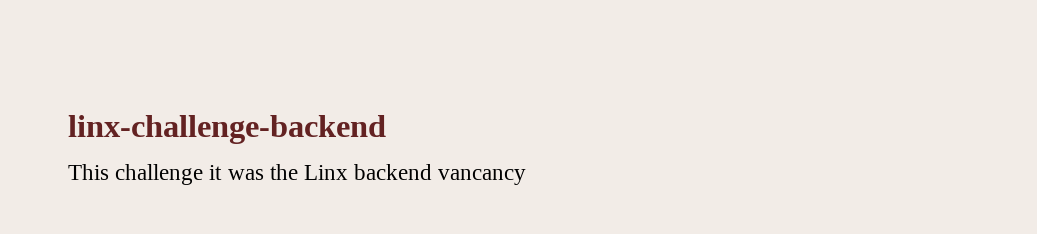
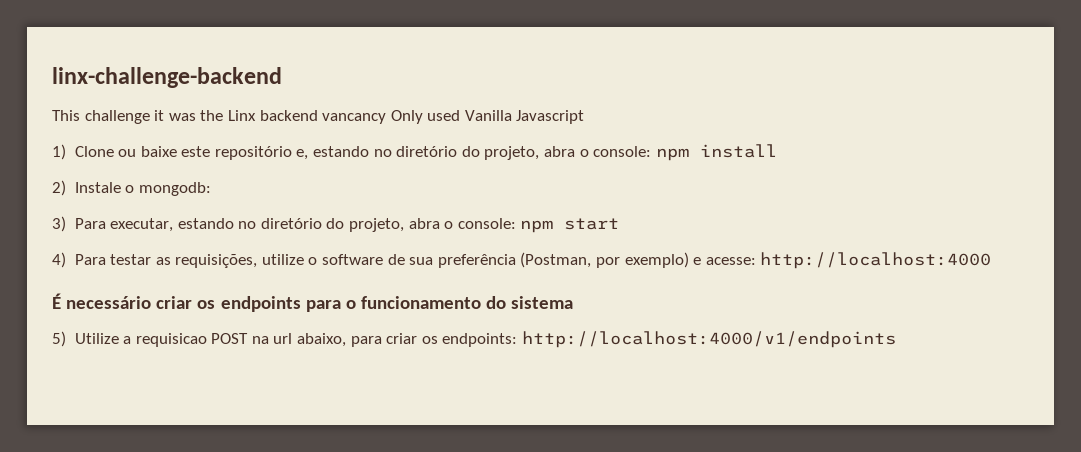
(527, 177) none -> [390,110,585,124] [52,144,777,161] [52,180,211,196] [52,216,620,233] [52,252,992,269] [52,293,574,312] [52,331,896,348] Only used Vanilla Javascript // 1) Clone ou baixe este repositório e, estando no diretório do projeto, abra o console: npm install // 2) Instale o mongodb: // 3) Para executar, estando no diretório do projeto, abra o console: npm start // 4) Para testar as requisições, utilize o software de sua preferência (Postman, por exemplo) e acesse: http://localhost:4000 // É necessário criar os endpoints para o funcionamento do sistema // 5) Utilize a requisicao POST na url abaixo, para criar os endpoints: http://localhost:4000/v1/endpoints

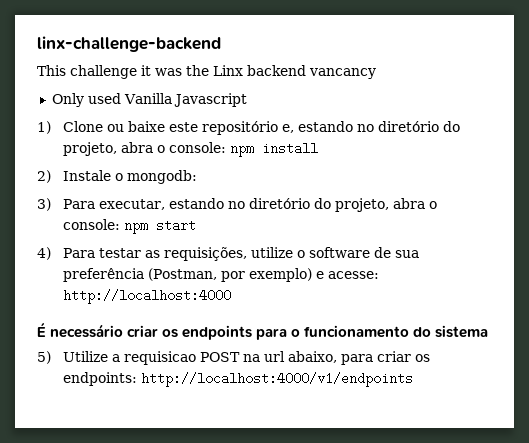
(387, 118) none -> (376, 73) //

